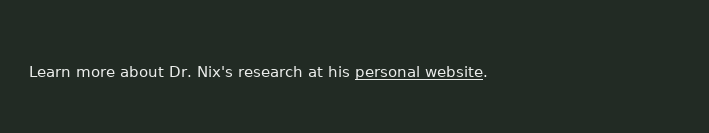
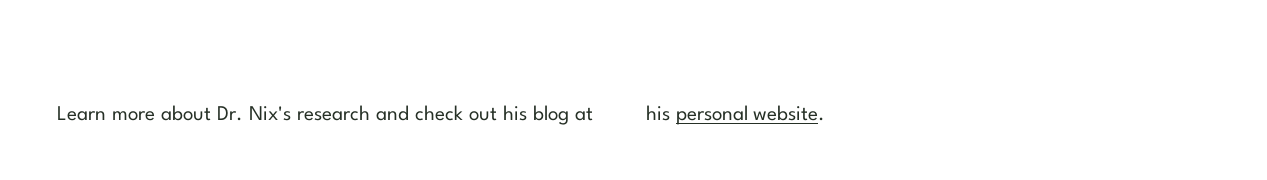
(303, 71) none -> [376,105,569,125] and check out his blog

